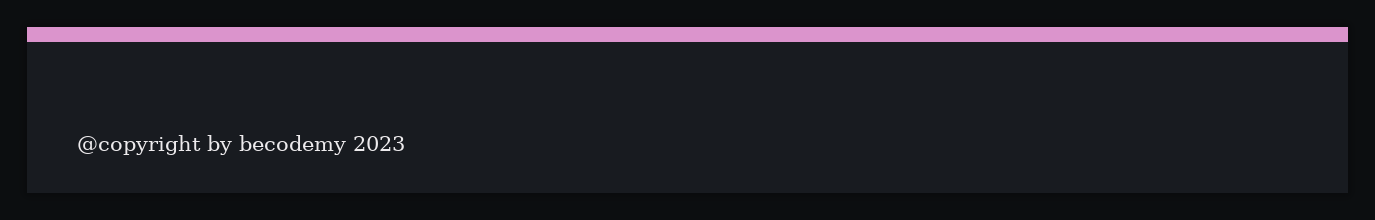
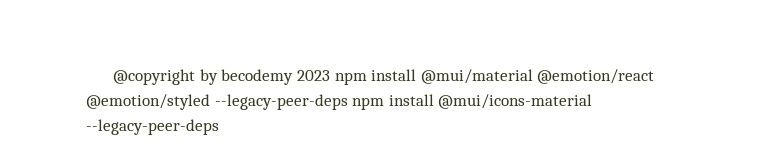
(405, 143) none -> [334,69,655,85] [86,94,593,110] [86,119,219,135] npm install @mui/material @emotion/react @emotion/styled --legacy-peer-deps npm install @mui/icons-material --legacy-peer-deps

